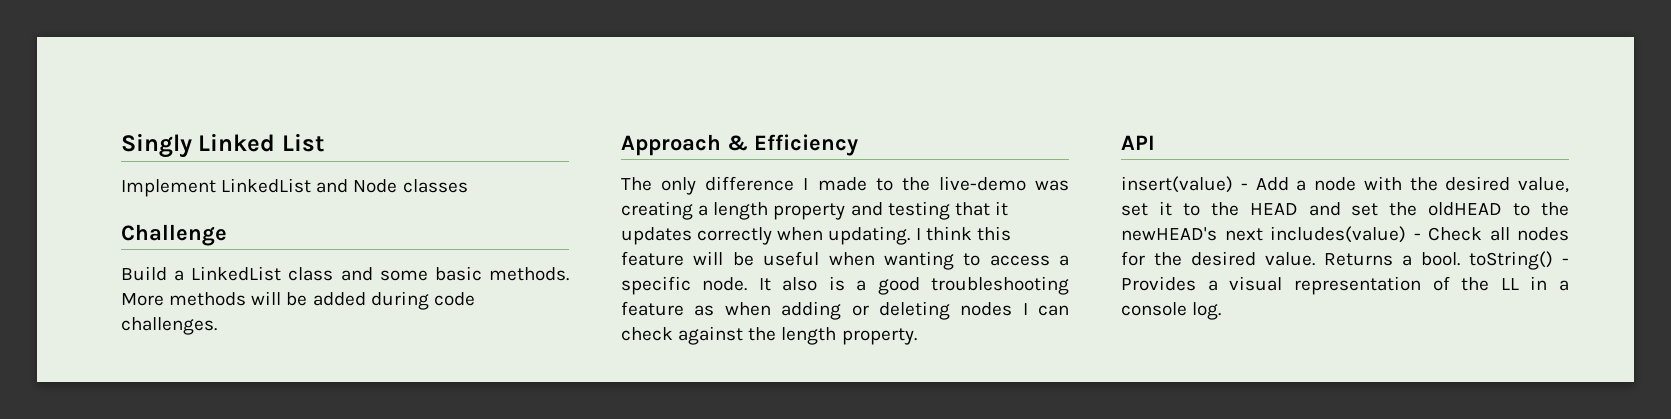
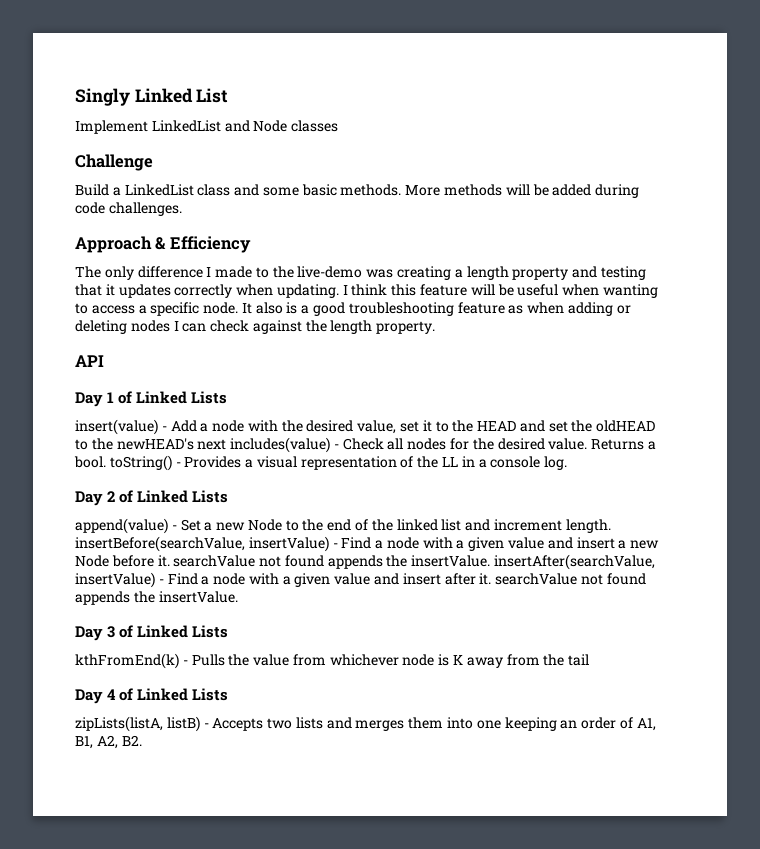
(1155, 142) none -> [75,391,228,407] // Day 1 of Linked Lists
(1222, 311) none -> [75,490,229,506] [75,518,611,534] [75,536,660,552] [75,554,656,570] [75,572,646,588] [75,591,238,605] [75,625,229,641] [75,653,590,669] [75,688,229,704] [75,716,656,732] [75,735,142,749] // Day 2 of Linked Lists // append(value) - Set a new Node to the end of the linked list and increment length. insertBefore(searchValue, insertValue) - Find a node with a given value and insert a new Node before it. searchValue not found appends the insertValue. insertAfter(searchValue, insertValue) - Find a node with a given value and insert after it. searchValue not found appends the insertValue. // Day 3 of Linked Lists // kthFromEnd(k) - Pulls the value from whichever node is K away from the tail // Day 4 of Linked Lists // zipLists(listA, listB) - Accepts two lists and merges them into one keeping an order of A1, B1, A2, B2.

